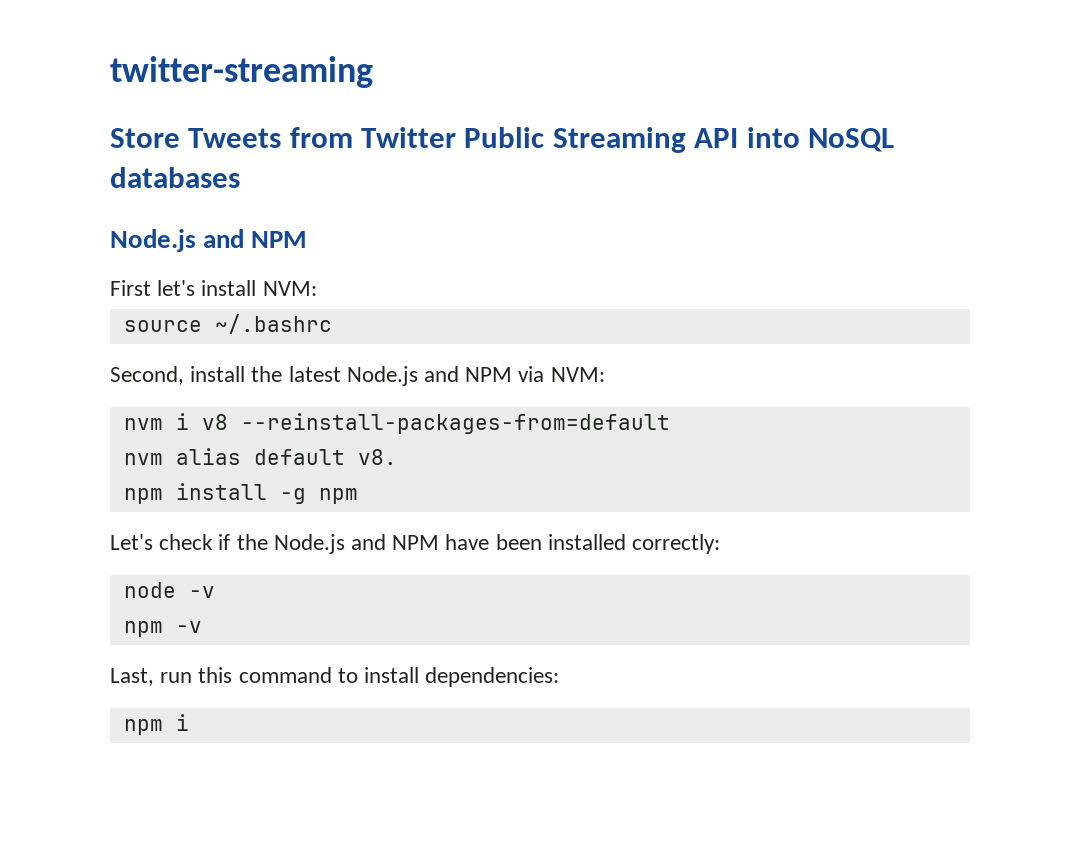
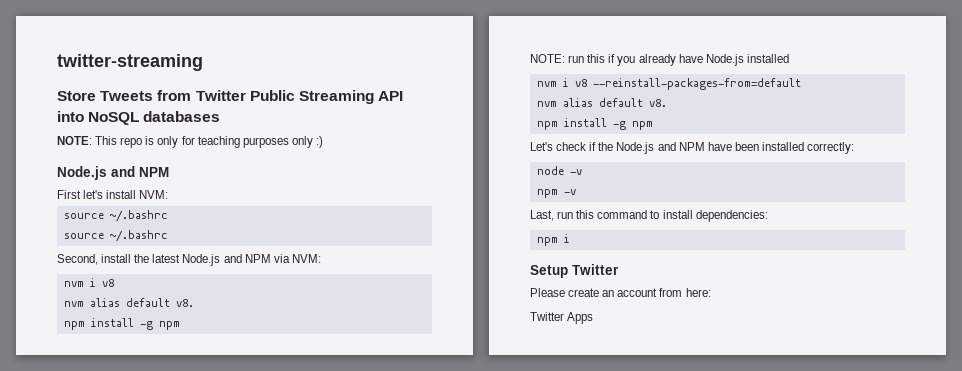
(240, 177) none -> [57,136,323,148] // NOTE: This repo is only for teaching purposes only :)
(332, 324) none -> [63,230,168,242] // source ~/.bashrc
(228, 422) none -> [63,298,194,307] [63,318,180,330] [530,54,789,66] [536,78,587,87] // nvm alias default v8. // npm install -g npm // NOTE: run this if you already have Node.js installed // nvm i v8
(189, 722) none -> [530,264,619,278] [530,288,711,297] [530,312,594,324] // Setup Twitter // Please create an account from here: // Twitter Apps

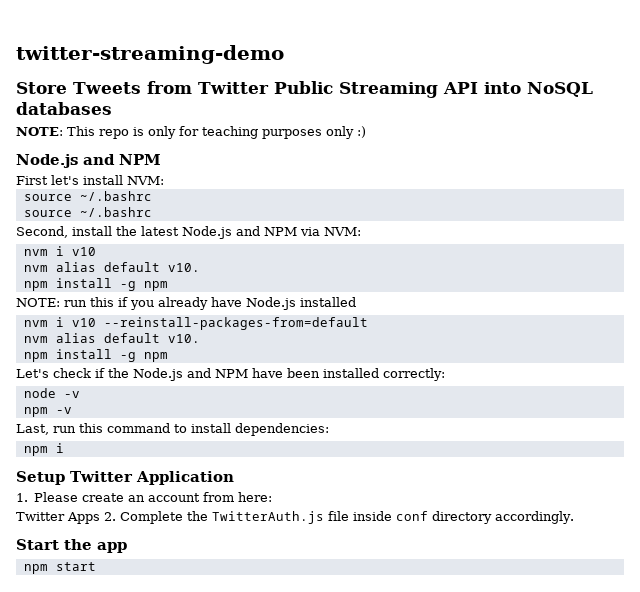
[57,54,203,71] twitter-streaming -> [16,45,284,64] twitter-streaming-demo
[101,279,114,287] [63,298,194,307] v8 // nvm alias default v8. -> [71,247,96,256] [23,262,200,272] v10 // nvm alias default v10.
[574,79,587,87] v8 -> [71,318,96,327] v10
[648,99,667,107] v8. -> [167,334,200,343] v10.
(619, 269) // -> [135,471,234,485] [16,493,28,502] Application // 1.
(594, 318) none -> [104,511,574,524] [16,539,127,553] [23,562,96,574] 2. Complete the TwitterAuth.js file inside conf directory accordingly. // Start the app // npm start

